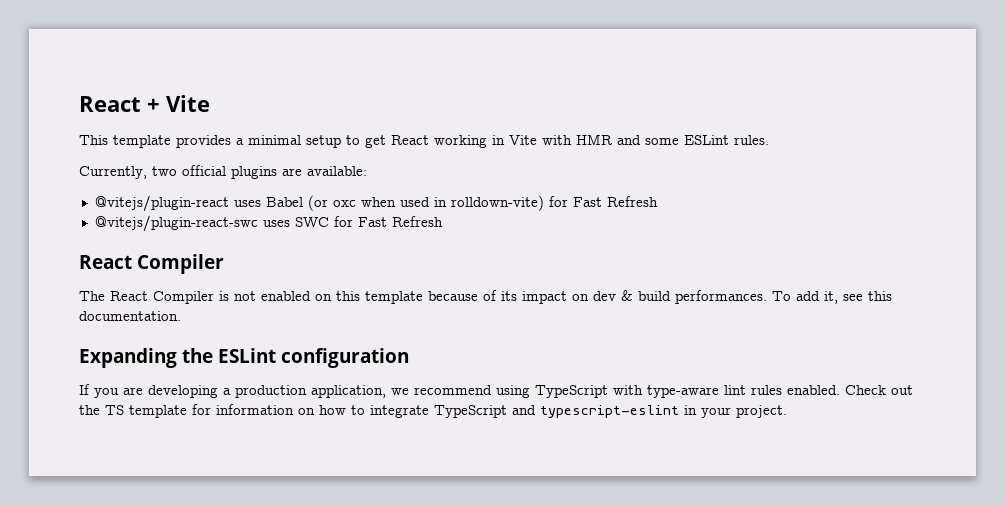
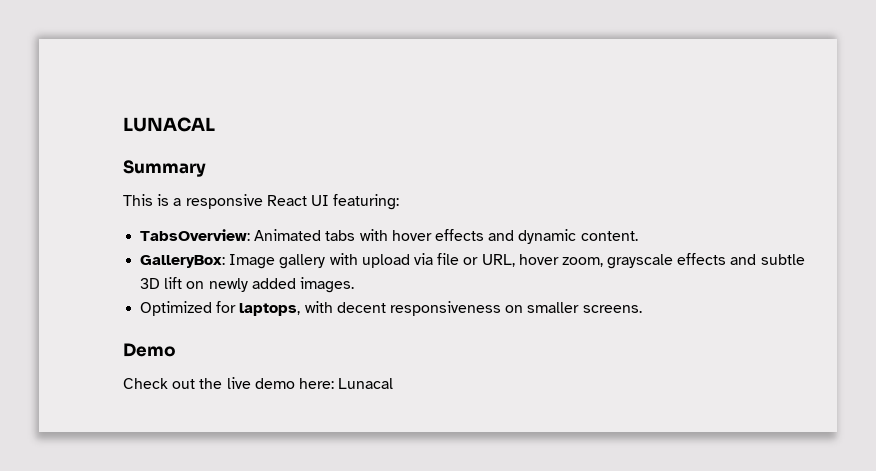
[79,95,210,112] [79,134,769,148] [79,165,367,179] [94,195,658,212] [94,215,443,232] [79,254,225,274] [79,290,892,304] [79,311,181,321] [79,348,410,368] [79,384,913,398] [79,404,787,418] React + Vite // This template provides a minimal setup to get React working in Vite with HMR and some ESLint rules. // Currently, two official plugins are available: // @vitejs/plugin-react uses Babel (or oxc when used in rolldown-vite) for Fast Refresh // @vitejs/plugin-react-swc uses SWC for Fast Refresh // React Compiler // The React Compiler is not enabled on this template because of its impact on dev & build performances. To add it, see this documentation. // Expanding the ESLint configuration // If you are developing a production application, we recommend using TypeScript with type-aware lint rules enabled. Check out the TS template for information on how to integrate TypeScript and typescript-eslint in your project. -> [123,117,215,132] [123,160,206,177] [123,194,400,210] [140,229,638,244] [140,253,805,269] [140,277,354,293] [140,301,642,316] [123,343,176,357] [123,377,394,389] LUNACAL // Summary // This is a responsive React UI featuring: // TabsOverview: Animated tabs with hover effects and dynamic content. // GalleryBox: Image gallery with upload via file or URL, hover zoom, grayscale effects and subtle 3D lift on newly added images. // Optimized for laptops, with decent responsiveness on smaller screens. // Demo // Check out the live demo here: Lunacal

